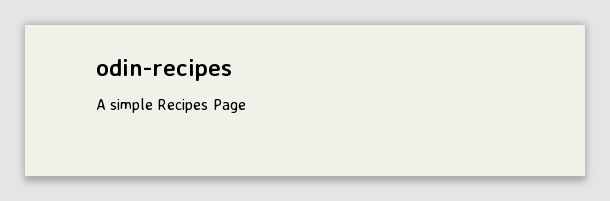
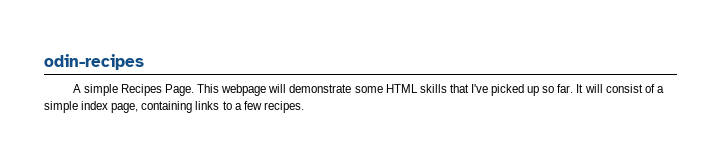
[212,99,246,113] Page -> [164,84,664,96] [44,101,304,113] Page. This webpage will demonstrate some HTML skills that I've picked up so far. It will consist of a simple index page, containing links to a few recipes.

